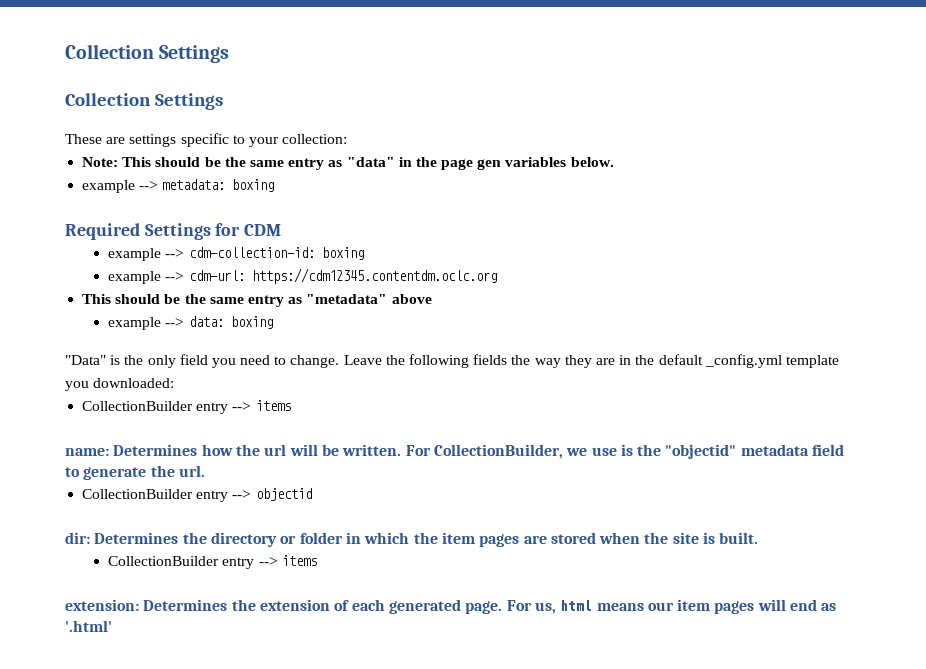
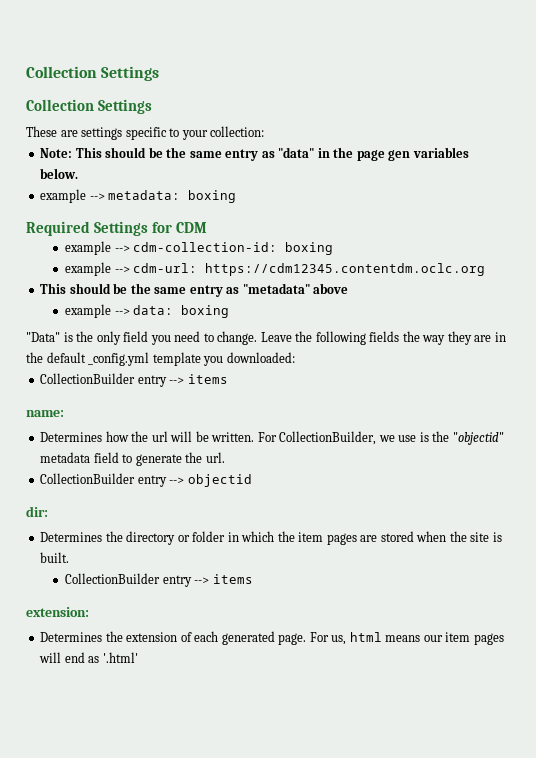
(109, 452) none -> (64, 413) //
(90, 538) none -> (48, 511) //
(139, 605) none -> (89, 612) //

